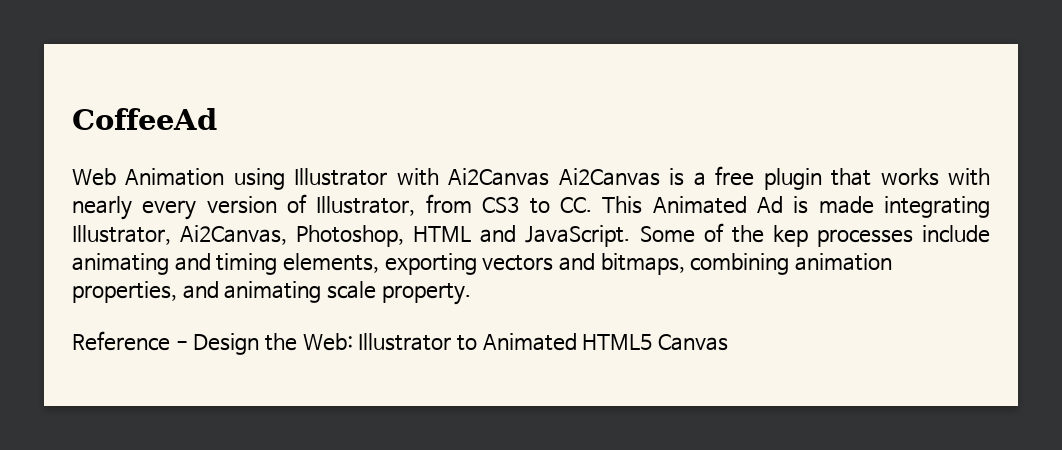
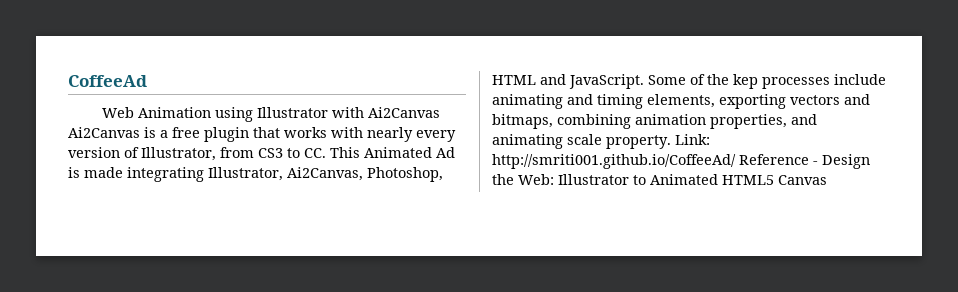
(471, 294) // -> [675,134,710,145] [492,154,736,169] Link: http://smriti001.github.io/CoffeeAd/

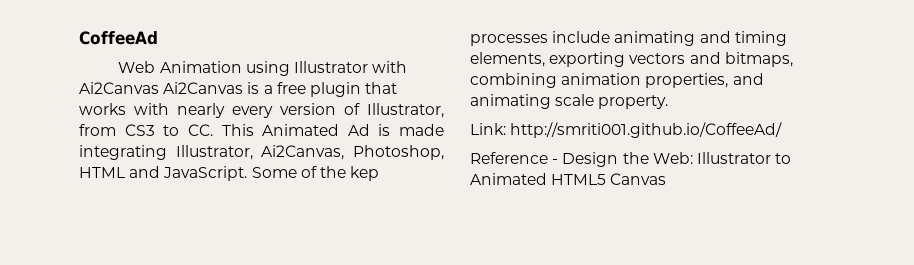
(671, 142) none -> (669, 102) //
(736, 161) none -> (783, 130) //

